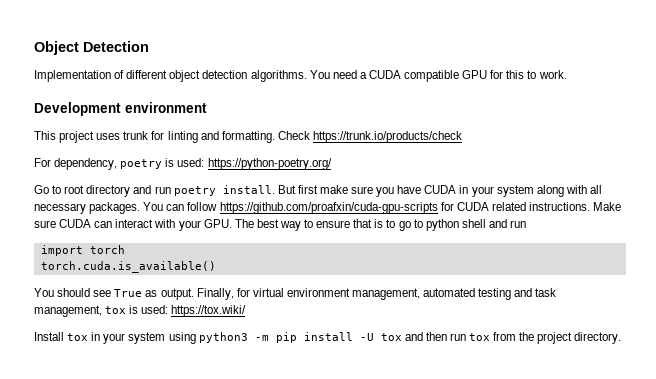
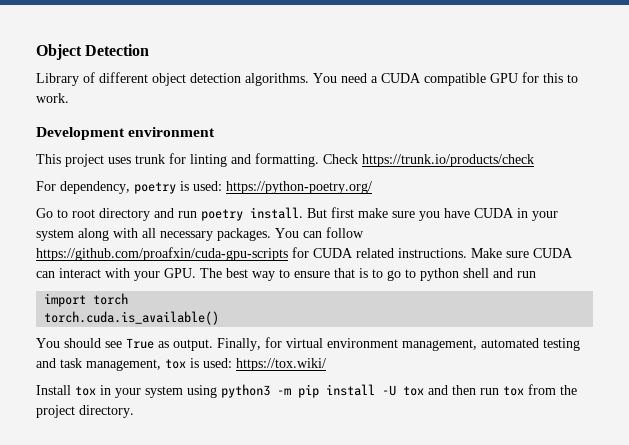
[34,70,111,82] Implementation -> [36,73,79,86] Library

